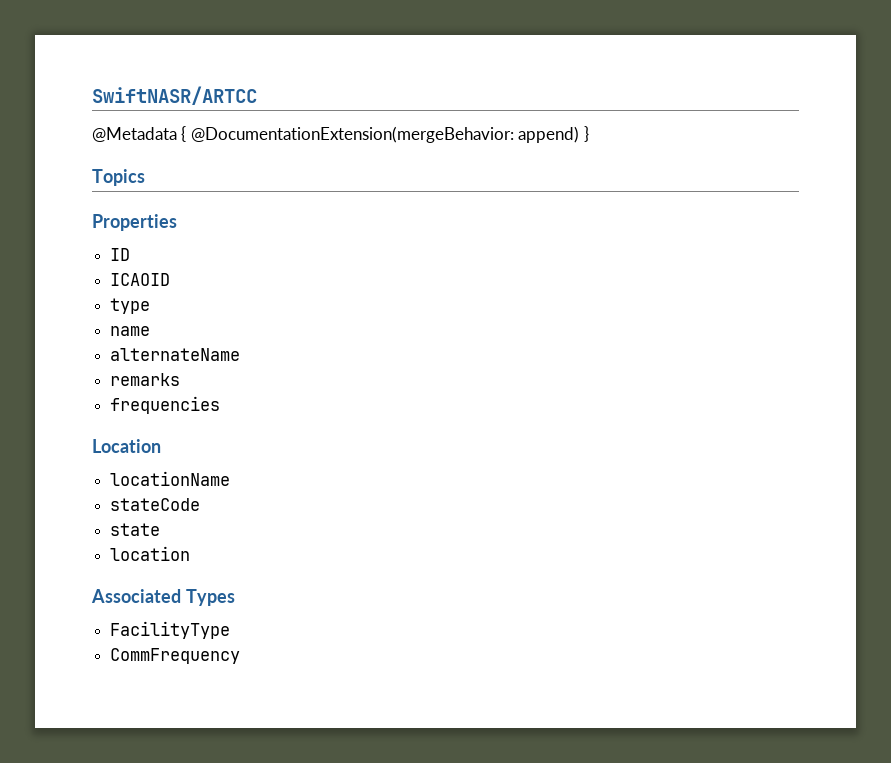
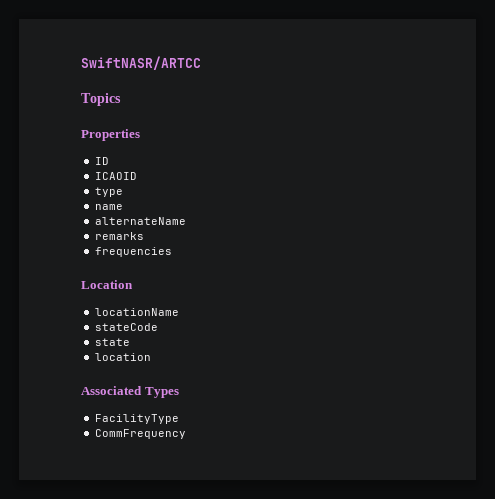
[92,126,589,143] // @Metadata { @DocumentationExtension(mergeBehavior: append) } -> (201, 63) none

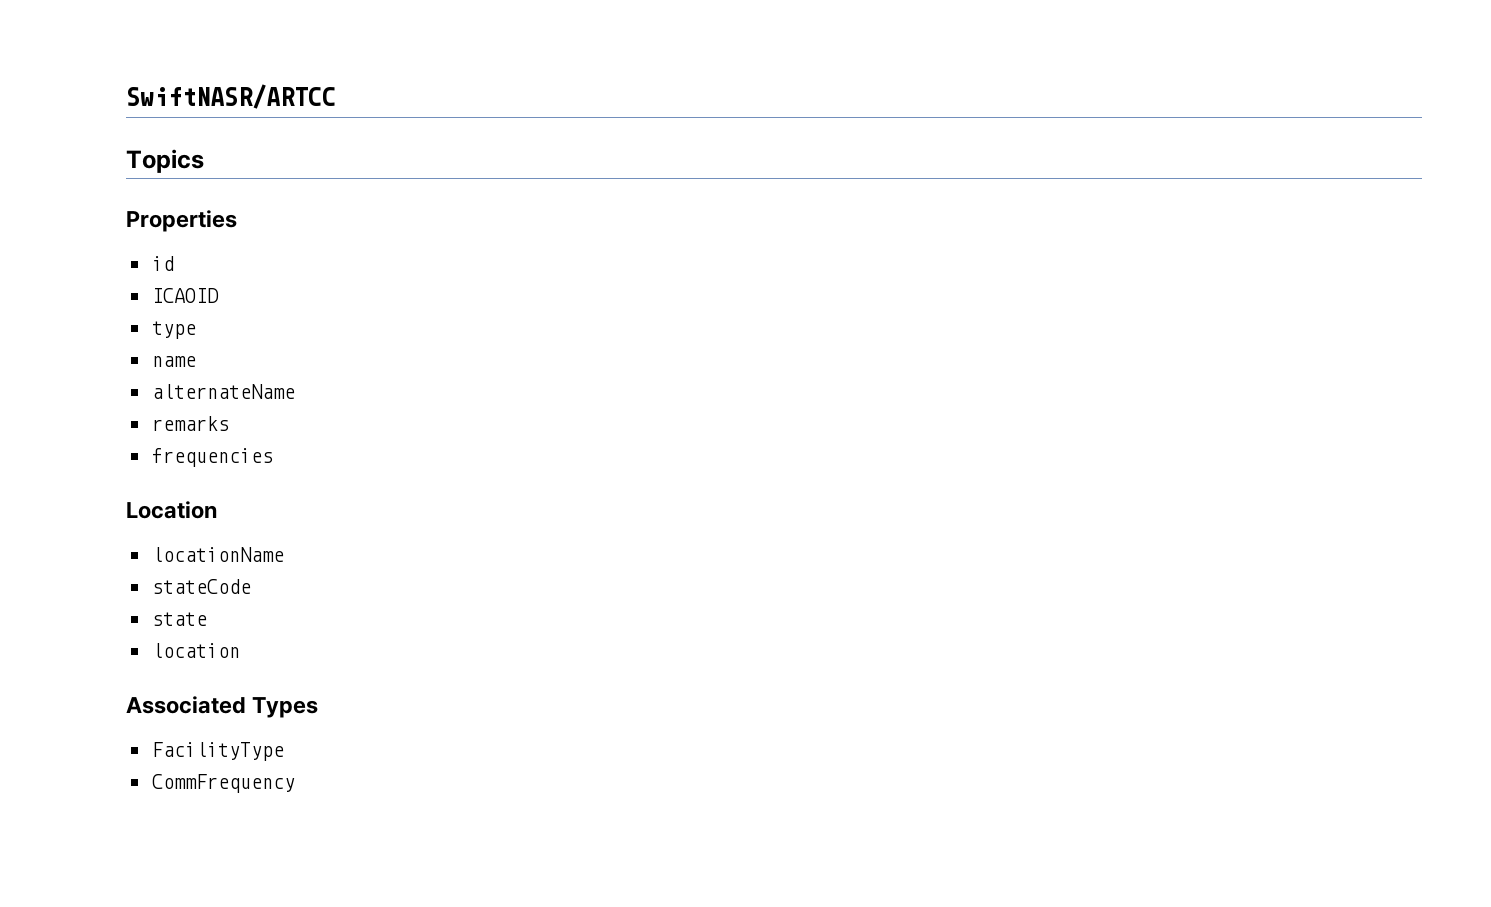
[94,157,109,165] ID -> [152,256,175,271] id

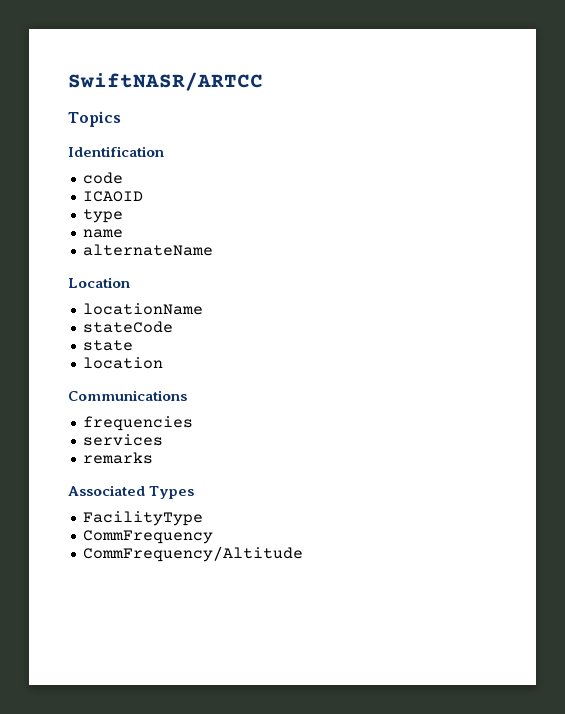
[126,210,237,232] [152,256,175,271] Properties // id -> [68,146,164,157] [83,172,124,184] Identification // code
[152,416,230,431] [152,448,274,467] // remarks // frequencies -> (214, 250) none
(241, 650) none -> [68,390,187,401] [83,416,194,431] [83,434,164,446] [83,452,154,464] // Communications // frequencies // services // remarks
(296, 783) none -> [83,546,304,562] // CommFrequency/Altitude

